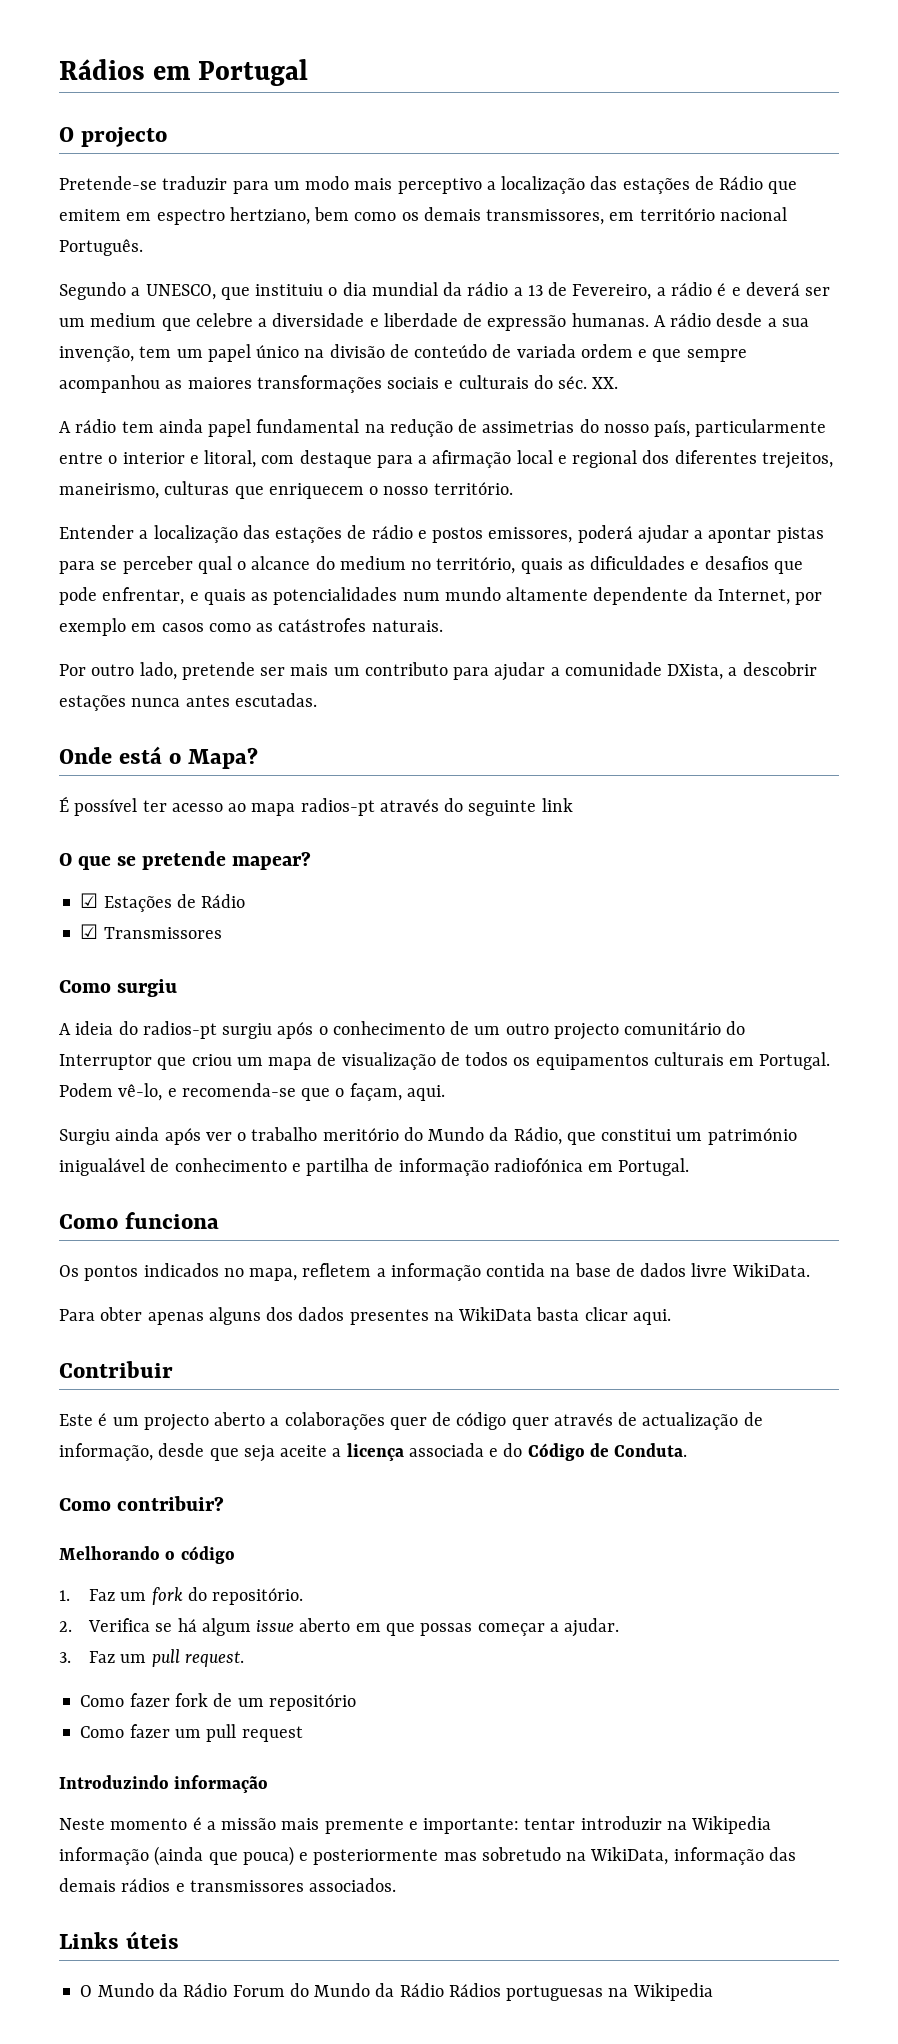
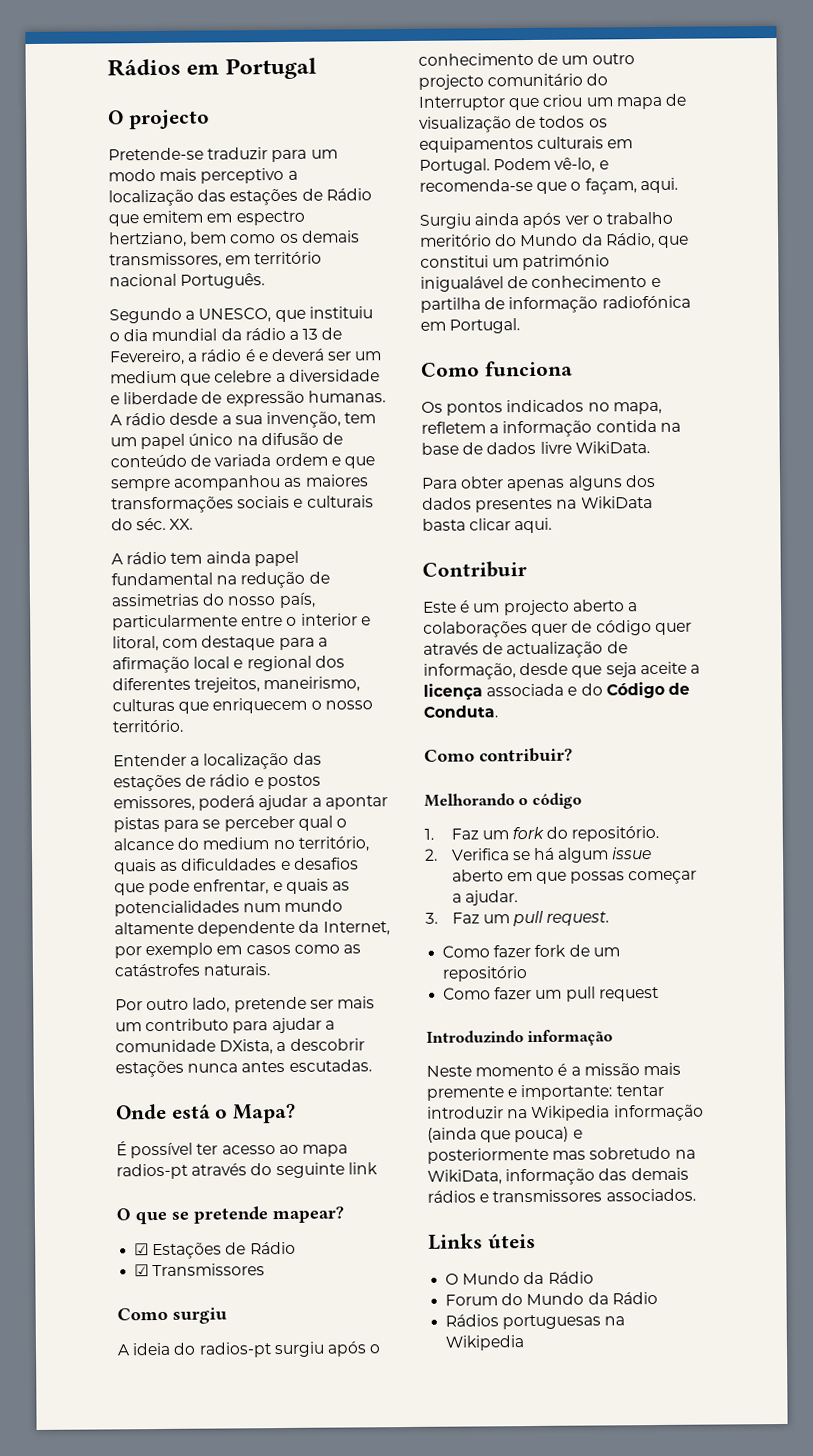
[329,344,385,358] divisão -> [260,432,319,446] difusão
(228, 1990) none -> (594, 1277) //
(444, 1990) none -> (658, 1298) //

